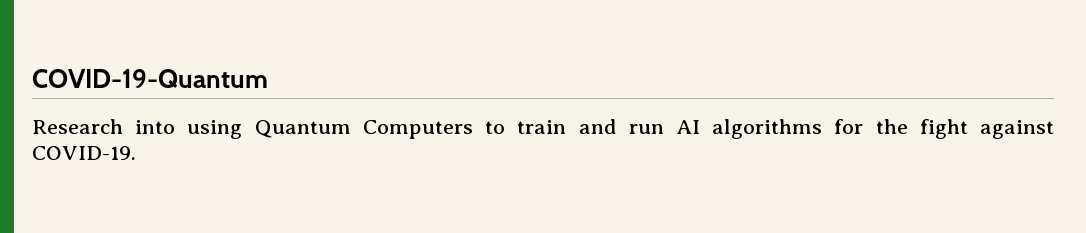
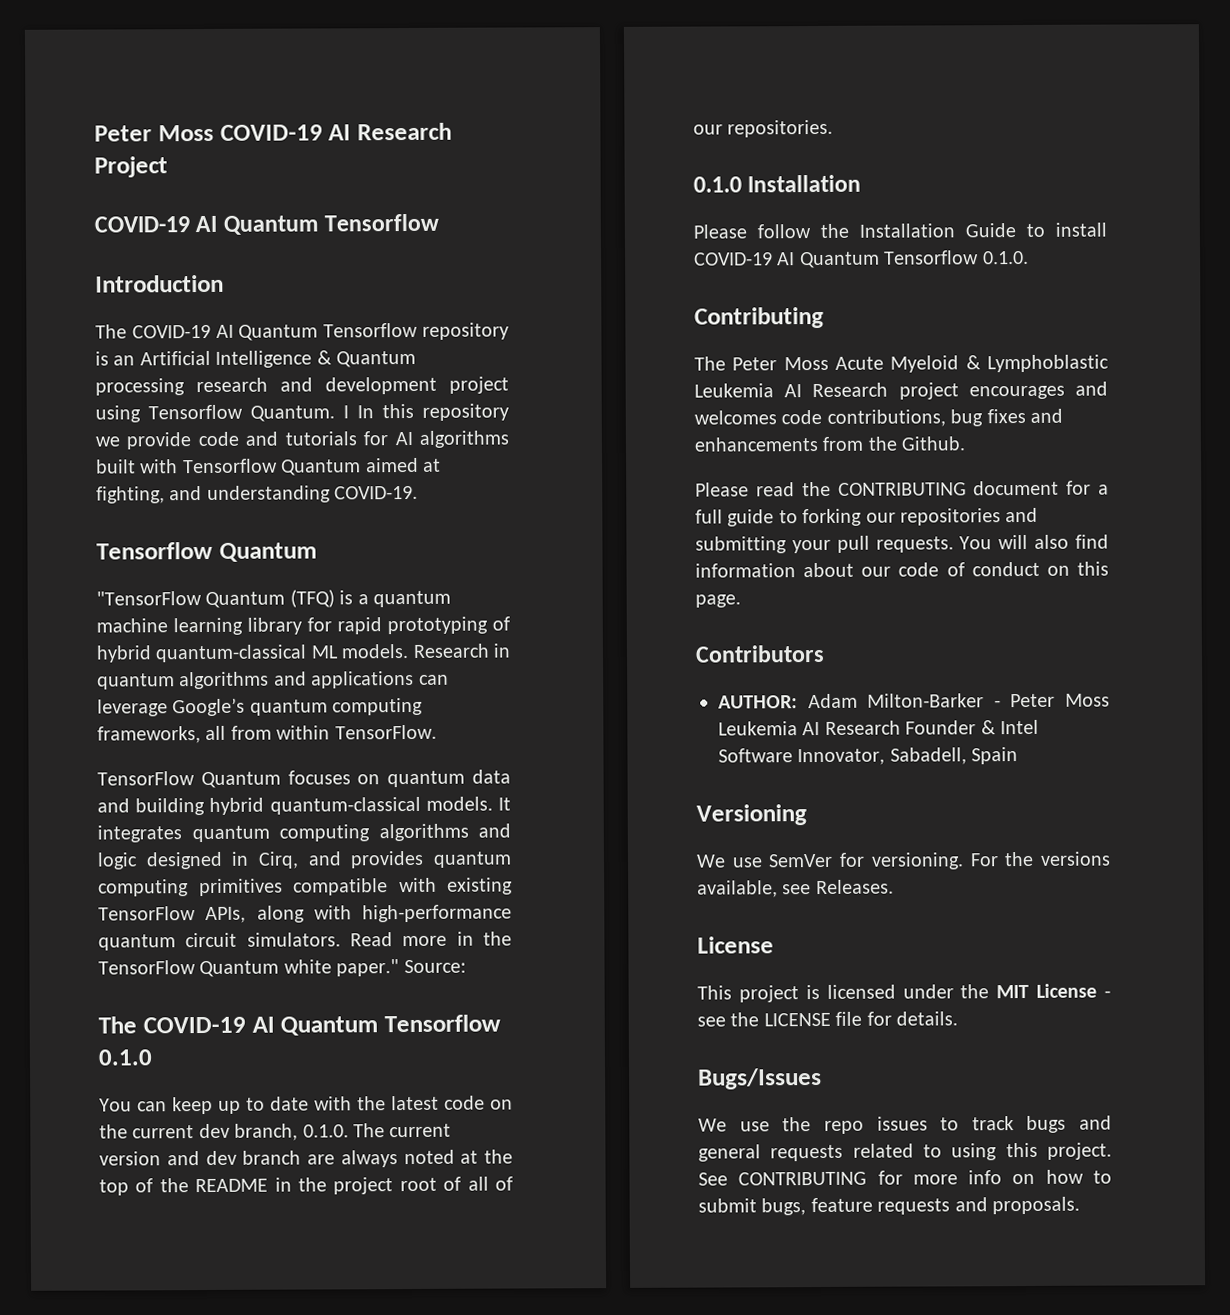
[32,69,268,88] [32,119,1054,139] [32,146,136,160] COVID-19-Quantum // Research into using Quantum Computers to train and run AI algorithms for the fight against COVID-19. -> [94,122,452,142] [94,156,168,178] [94,213,440,235] [95,274,224,293] [95,322,510,341] [95,350,416,368] [95,376,509,396] [95,403,509,423] [95,430,509,450] [96,457,441,476] [96,485,419,504] [96,541,317,562] [96,589,451,608] [96,616,510,636] [96,643,510,663] [97,670,449,690] [97,697,424,717] [97,724,437,744] [97,769,512,789] [97,796,511,816] [97,823,511,843] [97,850,512,870] [98,877,513,897] [98,904,512,924] [98,931,512,951] [98,959,466,978] [98,1014,501,1036] [98,1049,152,1066] [99,1095,513,1115] [99,1123,452,1141] [99,1149,513,1168] [99,1176,513,1196] [693,119,834,138] [693,174,862,193] [693,222,1107,239] [694,250,1029,269] [694,306,824,329] [694,354,1109,373] [694,381,1108,400] [694,408,1063,427] [694,436,966,452] [695,480,1109,497] [695,507,1039,527] [695,534,1109,554] [695,561,1109,578] [695,594,741,608] [695,644,825,663] [718,693,1110,709] [718,719,1039,736] [718,747,1019,766] [696,804,807,826] [696,851,1111,870] [697,879,894,898] [697,936,774,954] [697,983,1111,1003] [697,1011,958,1027] [698,1067,822,1090] [698,1115,1112,1134] [698,1142,1112,1162] [698,1169,1112,1186] [698,1196,1080,1216] Peter Moss COVID-19 AI Research Project // COVID-19 AI Quantum Tensorflow // Introduction // The COVID-19 AI Quantum Tensorflow repository is an Artificial Intelligence & Quantum processing research and development project using Tensorflow Quantum. I In this repository we provide code and tutorials for AI algorithms built with Tensorflow Quantum aimed at fighting, and understanding COVID-19. // Tensorflow Quantum // "TensorFlow Quantum (TFQ) is a quantum machine learning library for rapid prototyping of hybrid quantum-classical ML models. Research in quantum algorithms and applications can leverage Google’s quantum computing frameworks, all from within TensorFlow. // TensorFlow Quantum focuses on quantum data and building hybrid quantum-classical models. It integrates quantum computing algorithms and logic designed in Cirq, and provides quantum computing primitives compatible with existing TensorFlow APIs, along with high-performance quantum circuit simulators. Read more in the TensorFlow Quantum white paper." Source: // The COVID-19 AI Quantum Tensorflow 0.1.0 // You can keep up to date with the latest code on the current dev branch, 0.1.0. The current version and dev branch are always noted at the top of the README in the project root of all of our repositories. // 0.1.0 Installation // Please follow the Installation Guide to install COVID-19 AI Quantum Tensorflow 0.1.0. // Contributing // The Peter Moss Acute Myeloid & Lymphoblastic Leukemia AI Research project encourages and welcomes code contributions, bug fixes and enhancements from the Github. // Please read the CONTRIBUTING document for a full guide to forking our repositories and submitting your pull requests. You will also find information about our code of conduct on this page. // Contributors // AUTHOR: Adam Milton-Barker - Peter Moss Leukemia AI Research Founder & Intel Software Innovator, Sabadell, Spain // Versioning // We use SemVer for versioning. For the versions available, see Releases. // License // This project is licensed under the MIT License - see the LICENSE file for details. // Bugs/Issues // We use the repo issues to track bugs and general requests related to using this project. See CONTRIBUTING for more info on how to submit bugs, feature requests and proposals.

